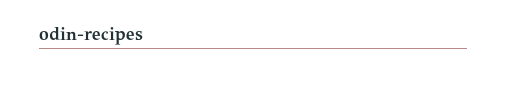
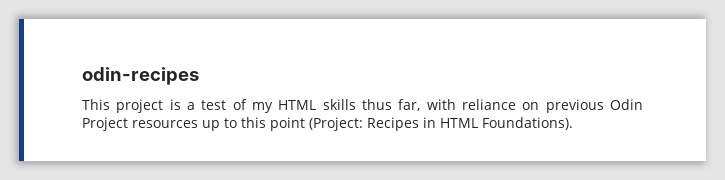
(143, 36) none -> [82,99,643,113] [82,117,573,131] // This project is a test of my HTML skills thus far, with reliance on previous Odin Project resources up to this point (Project: Recipes in HTML Foundations).

